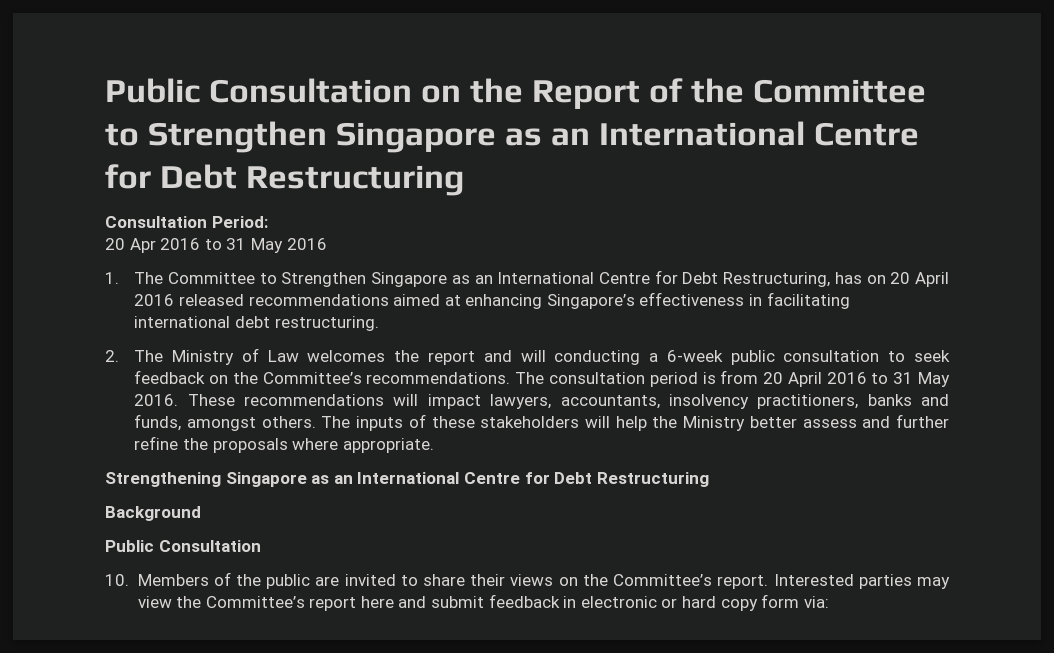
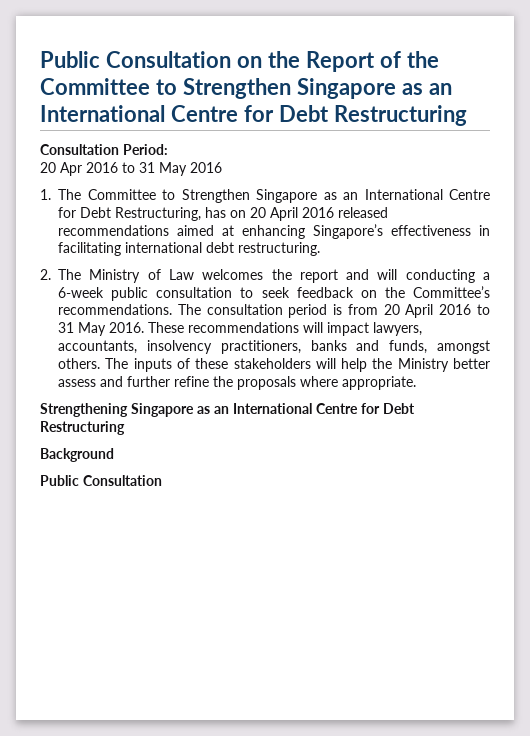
[105,572,950,589] [137,594,829,611] // 10. Members of the public are invited to share their views on the Committee’s report. Interested parties may view the Committee’s report here and submit feedback in electronic or hard copy form via: -> (162, 480) none

